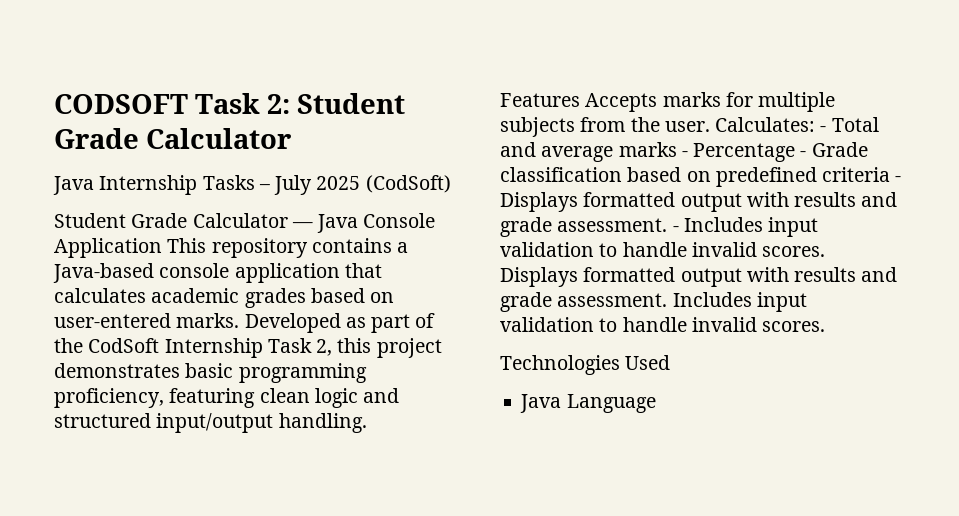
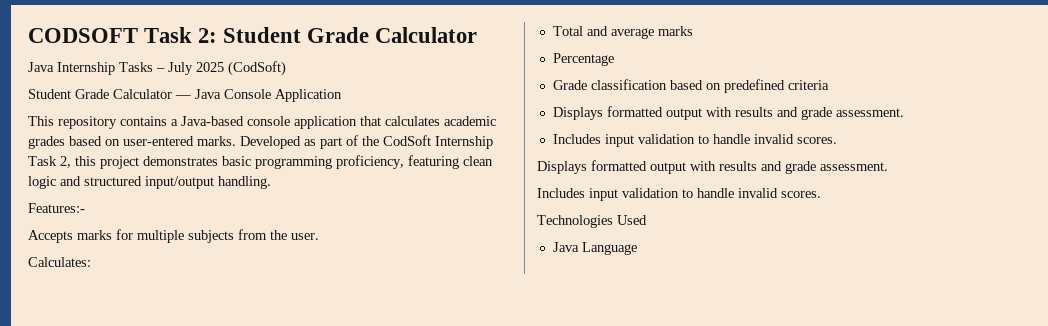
(162, 248) none -> (342, 95) //
[500,93,580,107] Features -> [28,203,85,213] Features:- //
(710, 126) none -> (319, 236) //
[820,126,827,132] - -> (91, 262) //
[681,151,688,157] - -> (693, 31) //
[800,151,807,157] - -> (614, 59) //
[895,176,902,182] [500,192,898,212] [500,217,819,237] [500,242,826,257] [500,267,898,287] [500,292,668,312] - Displays formatted output with results and grade assessment. - Includes input validation to handle invalid scores. Displays formatted output with results and grade assessment. -> [552,106,904,120] [552,134,837,147] [537,160,888,174] // Displays formatted output with results and grade assessment. // Includes input validation to handle invalid scores. // Displays formatted output with results and grade assessment. //

